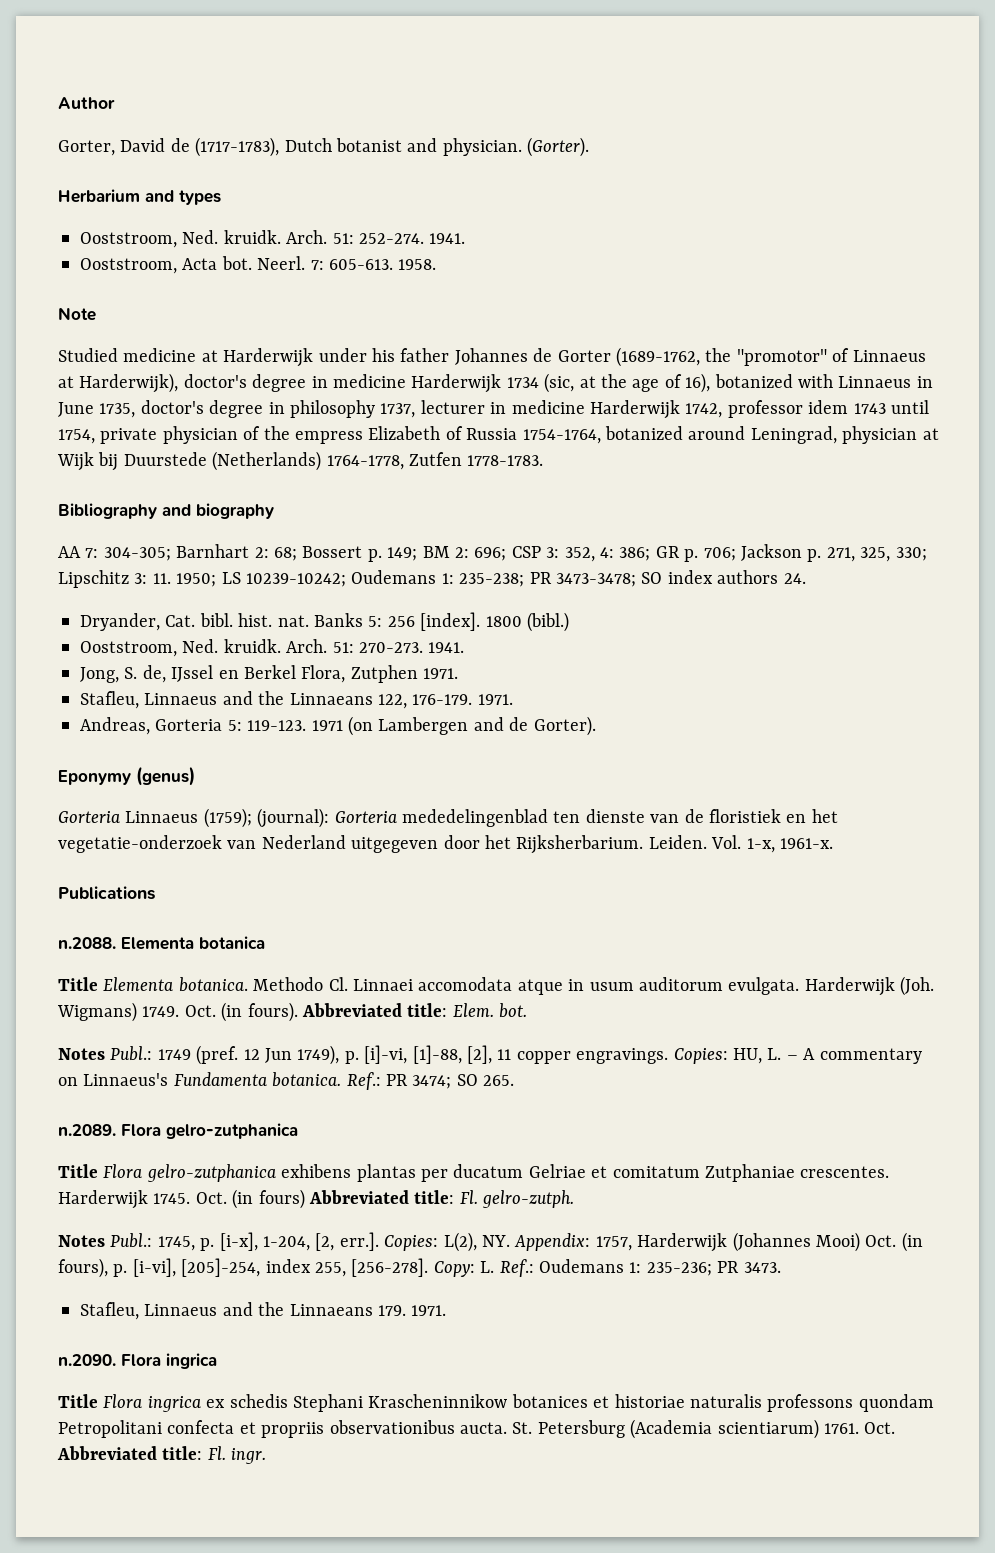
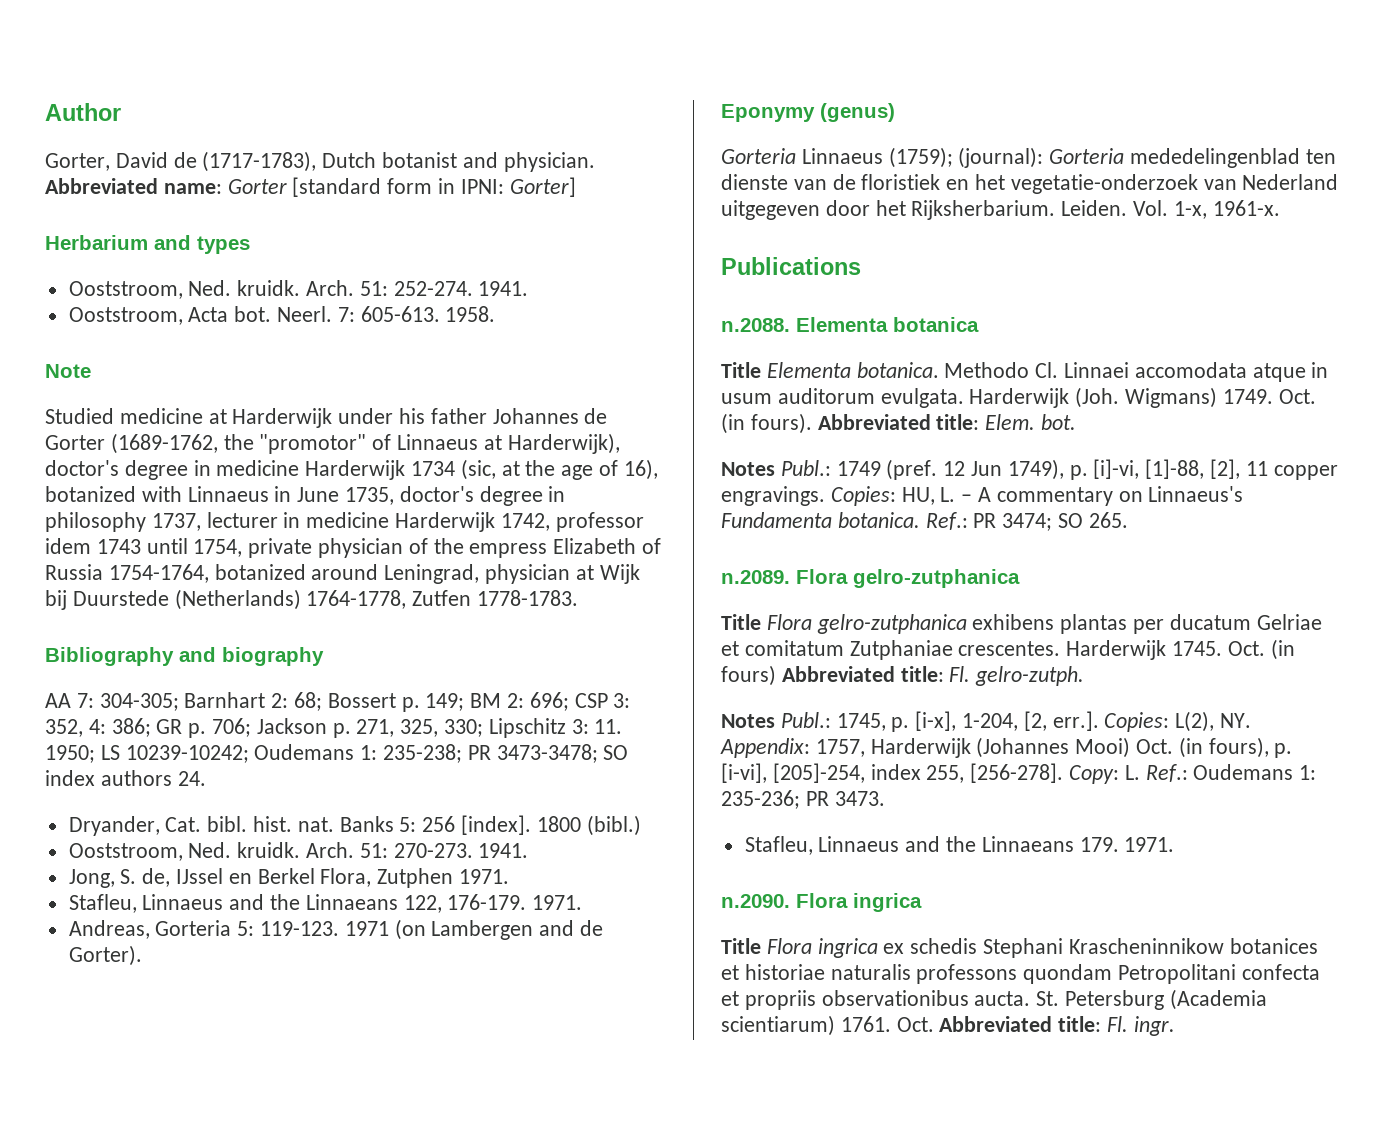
[527,137,590,157] (Gorter). -> [45,177,576,197] Abbreviated name: Gorter [standard form in IPNI: Gorter]

